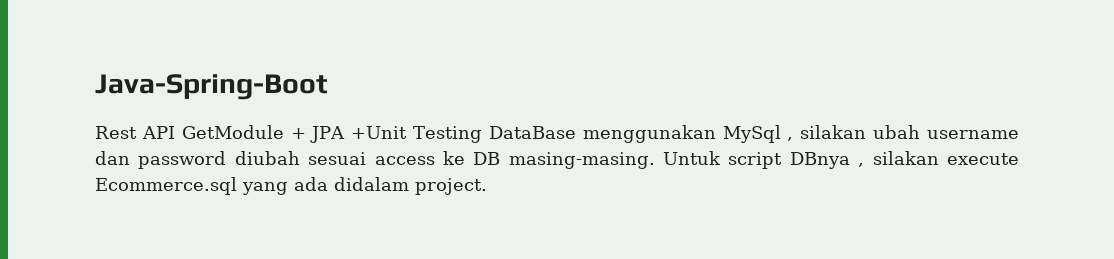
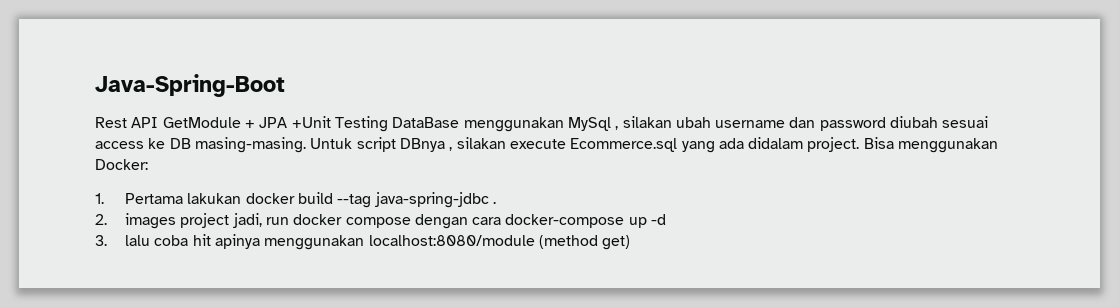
(487, 186) none -> [863,137,999,153] [95,159,148,170] [95,192,496,208] [95,213,667,229] [95,234,631,250] Bisa menggunakan Docker: // 1. Pertama lakukan docker build --tag java-spring-jdbc . // 2. images project jadi, run docker compose dengan cara docker-compose up -d // 3. lalu coba hit apinya menggunakan localhost:8080/module (method get)

